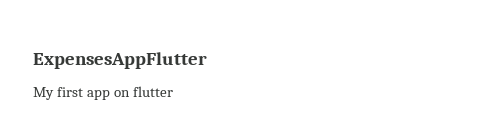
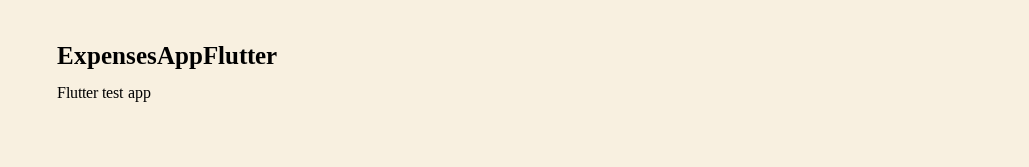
[33,86,173,100] My first app on flutter -> [57,87,151,102] Flutter test app

